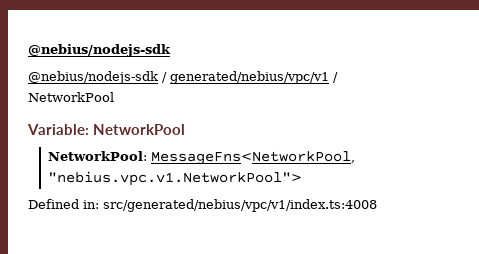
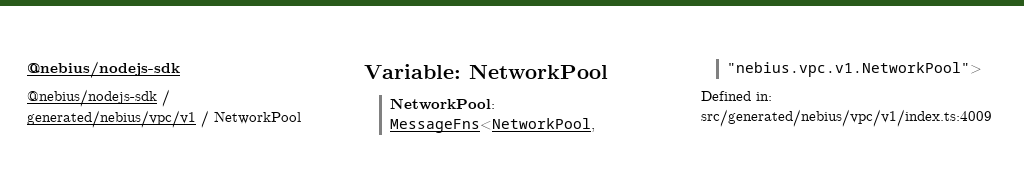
[103,199,377,212] src/generated/nebius/vpc/v1/index.ts:4008 -> [701,109,992,127] src/generated/nebius/vpc/v1/index.ts:4009

